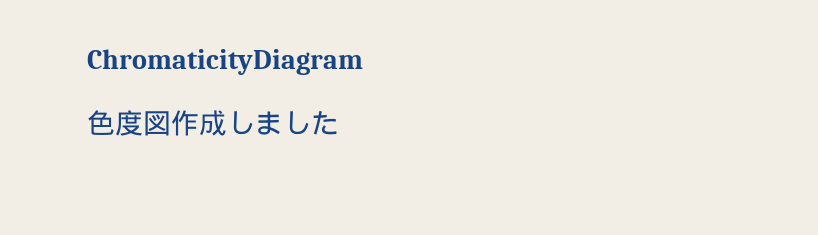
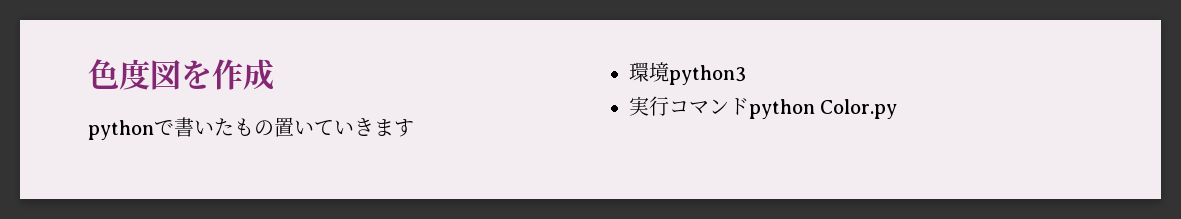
[87,49,363,75] [87,110,171,136] ChromaticityDiagram // 色度図 -> [88,59,212,90] 色度図を
[227,111,339,135] しました -> [88,117,414,140] [629,62,746,85] [629,96,898,119] // pythonで書いたもの置いていきます // 環境python3 // 実行コマンドpython Color.py

